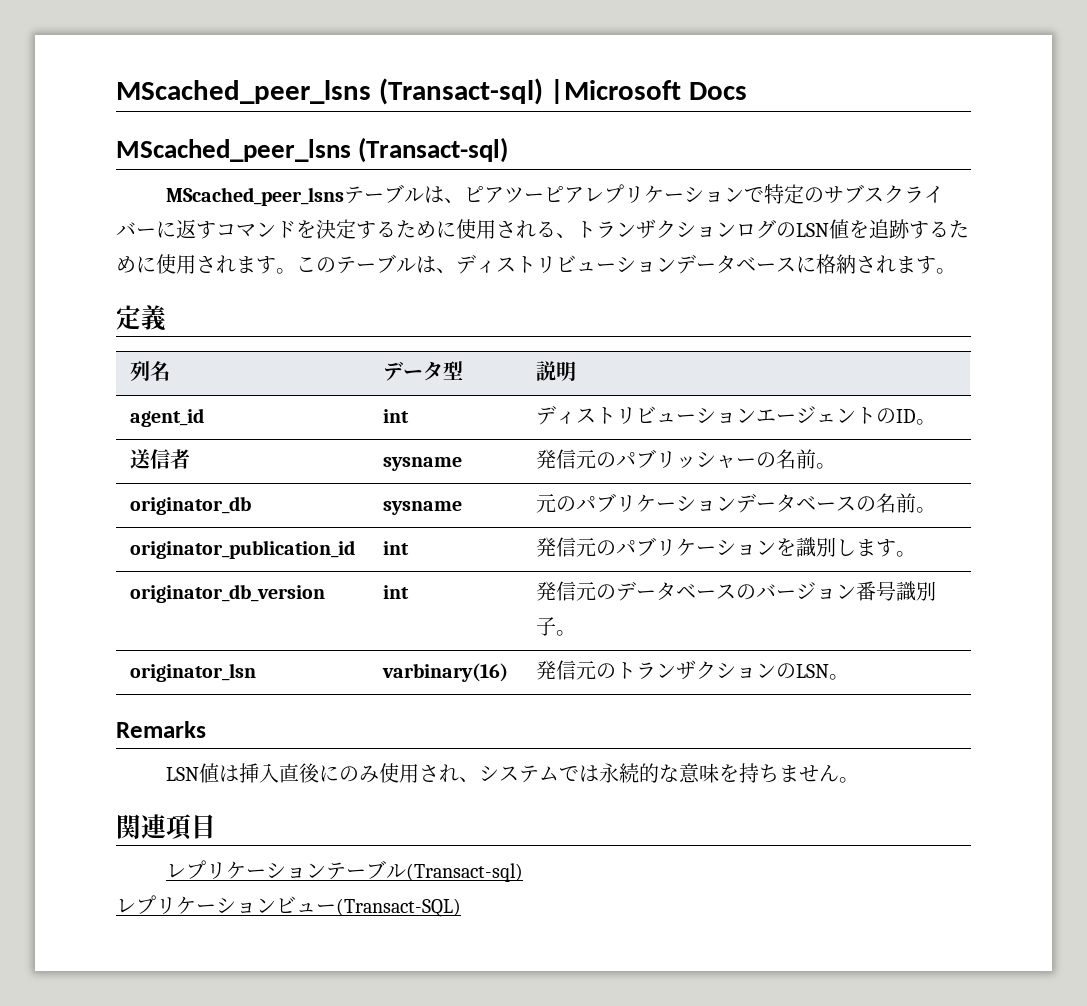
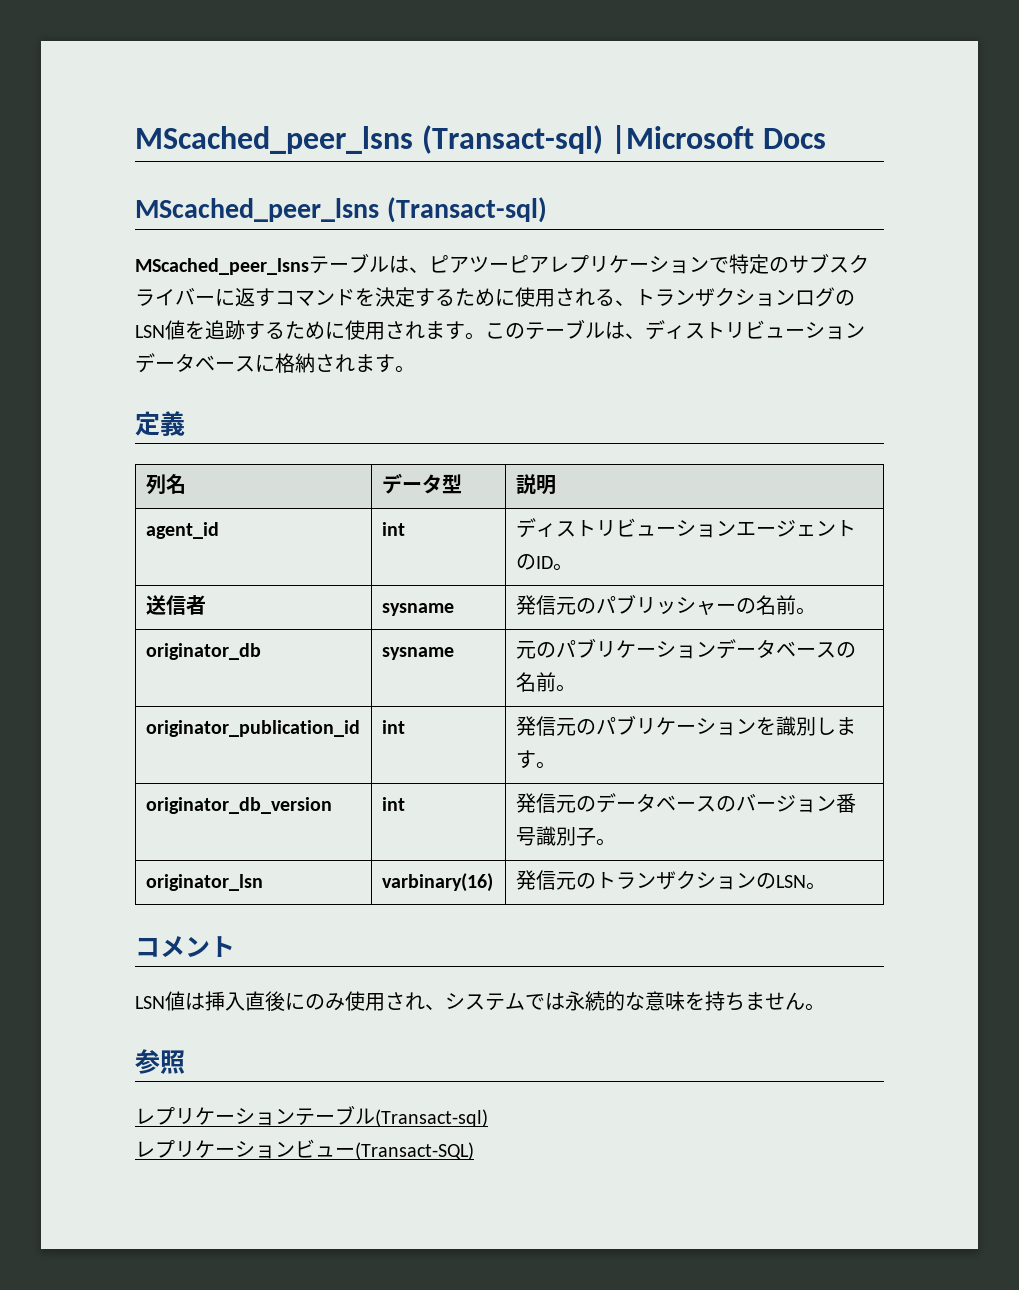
[116,721,206,738] Remarks -> [135,936,235,957] コメント
[116,814,216,840] 関連項目 -> [135,1049,185,1074] 参照

